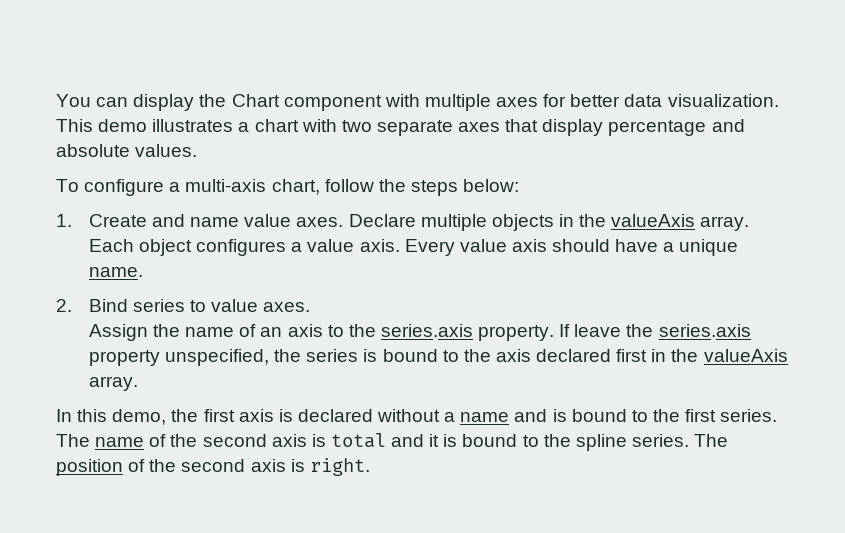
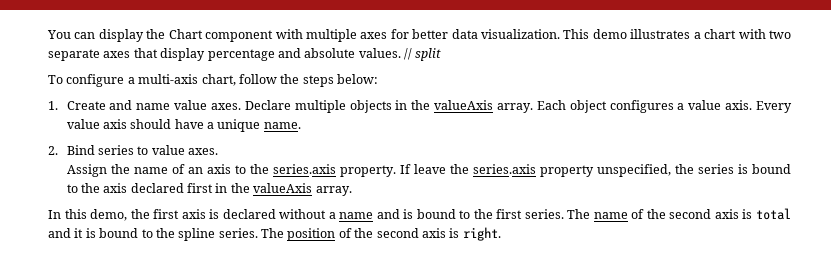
(198, 150) none -> [404,48,442,61] // split

